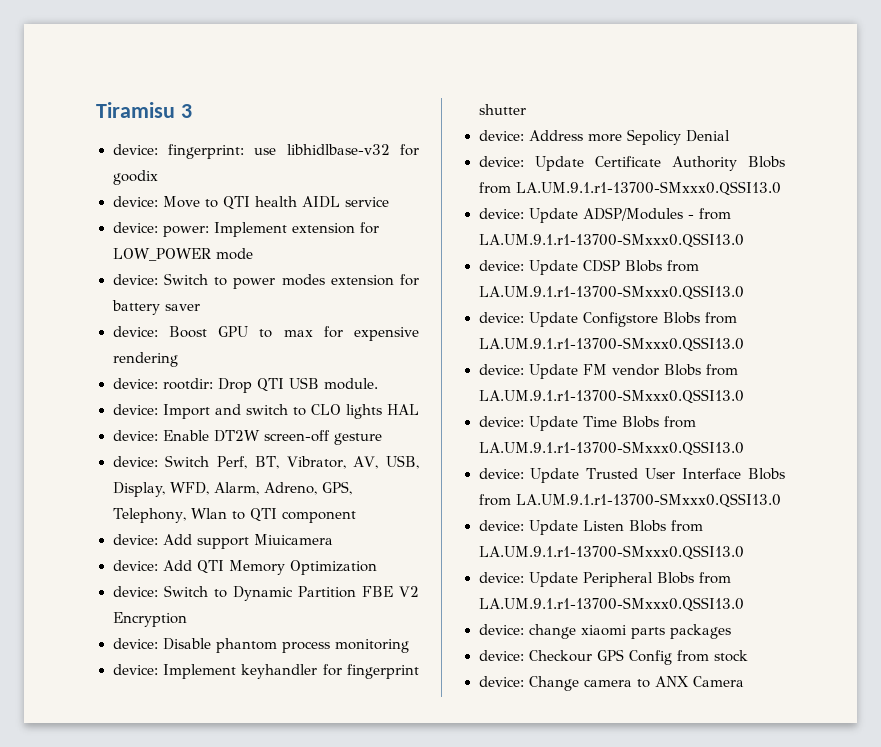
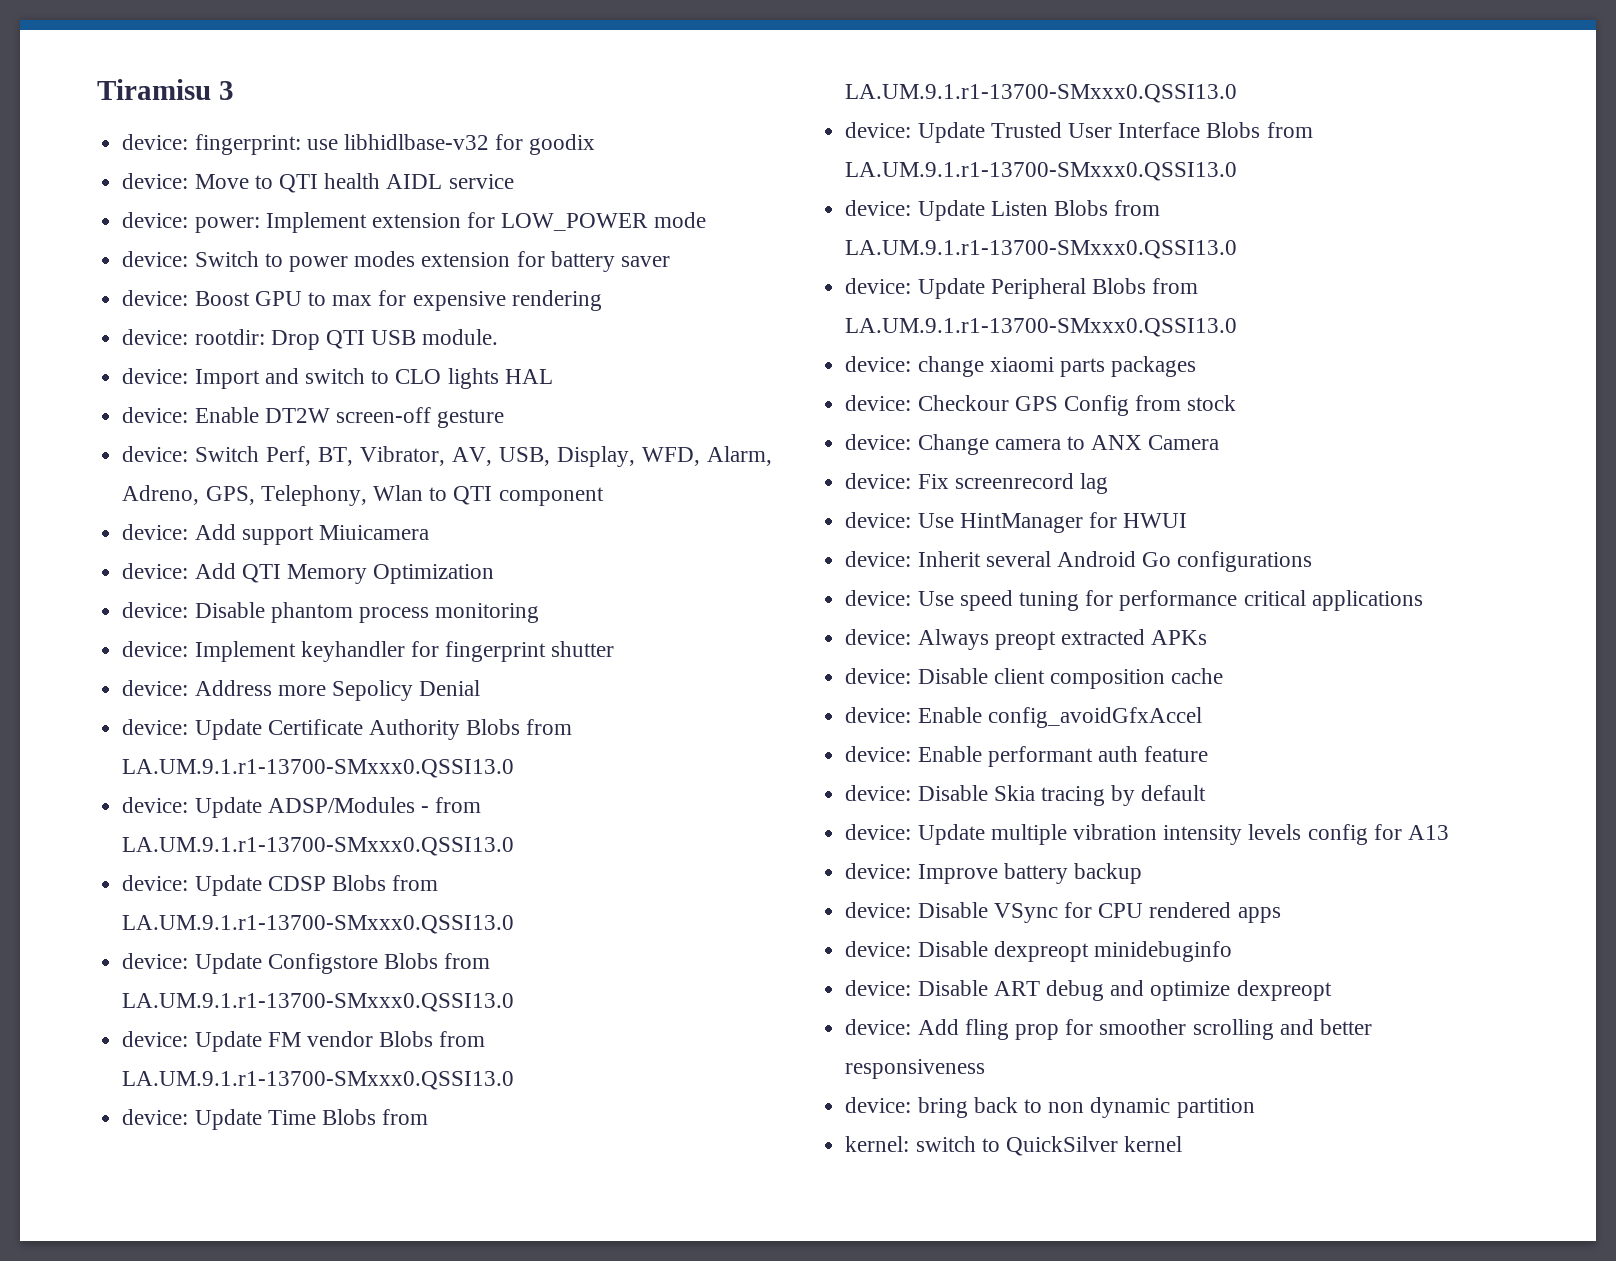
[112,585,419,601] [112,612,187,627] // device: Switch to Dynamic Partition FBE V2 Encryption -> (495, 574) none
(744, 681) none -> [845,473,1108,494] [845,512,1188,533] [845,551,1313,572] [845,590,1423,611] [845,629,1208,650] [845,668,1224,689] [845,707,1202,728] [845,746,1209,767] [845,785,1207,806] [845,824,1449,845] [845,863,1142,884] [845,902,1281,923] [845,941,1232,962] [845,980,1332,1001] [845,1019,1372,1040] [845,1059,986,1079] [845,1097,1255,1118] [845,1136,1183,1156] // device: Fix screenrecord lag // device: Use HintManager for HWUI // device: Inherit several Android Go configurations // device: Use speed tuning for performance critical applications // device: Always preopt extracted APKs // device: Disable client composition cache // device: Enable config_avoidGfxAccel // device: Enable performant auth feature // device: Disable Skia tracing by default // device: Update multiple vibration intensity levels config for A13 // device: Improve battery backup // device: Disable VSync for CPU rendered apps // device: Disable dexpreopt minidebuginfo // device: Disable ART debug and optimize dexpreopt // device: Add fling prop for smoother scrolling and better responsiveness // device: bring back to non dynamic partition // kernel: switch to QuickSilver kernel

